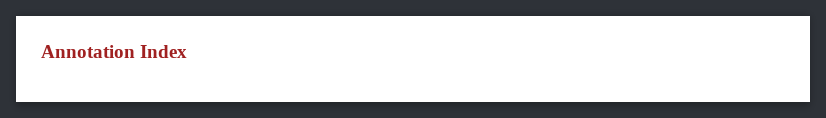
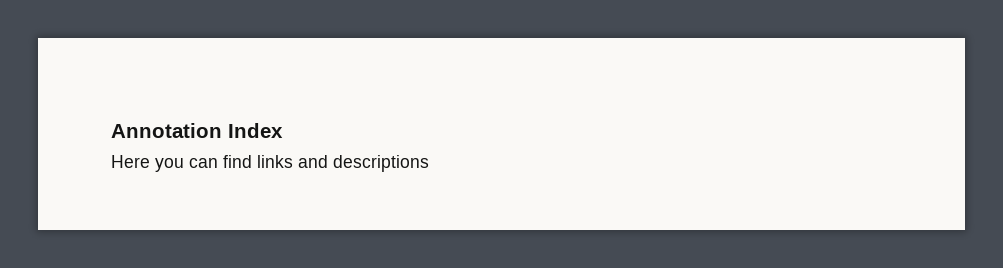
(188, 51) none -> [111,155,429,172] // Here you can find links and descriptions

